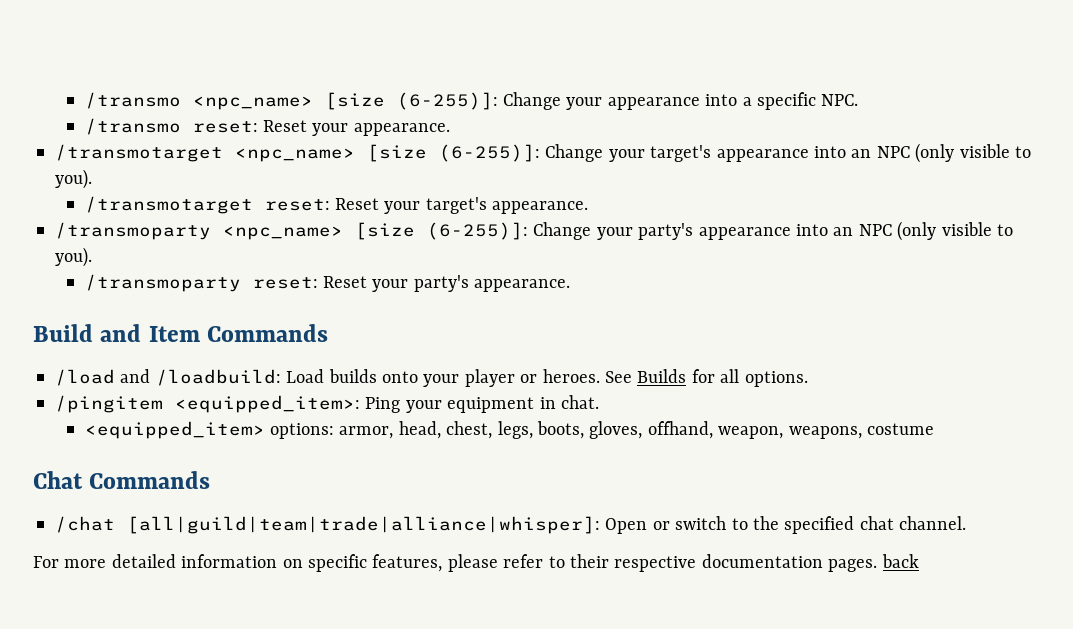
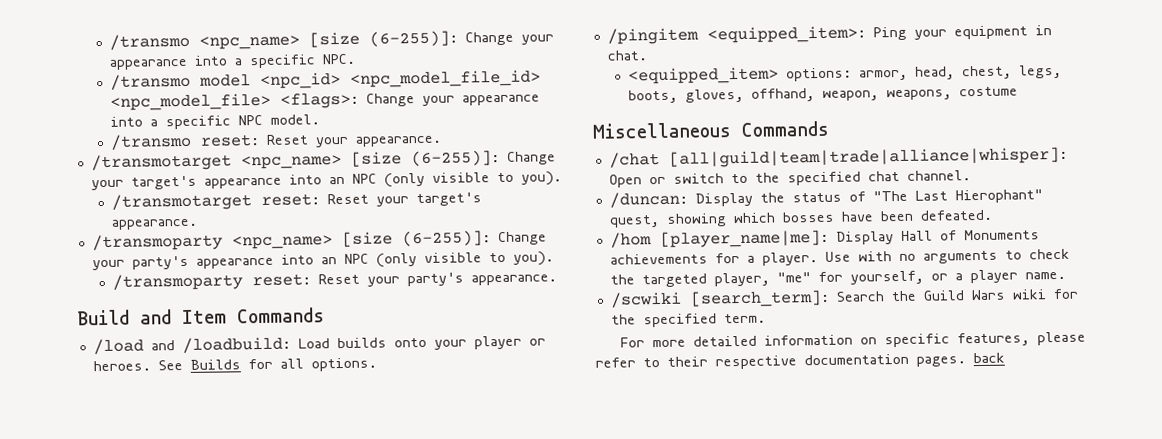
(859, 100) none -> [110,69,542,90] [110,92,541,111] [110,114,321,130] // /transmo model <npc_id> <npc_model_file_id> <npc_model_file> <flags>: Change your appearance into a specific NPC model.
[33,471,83,489] Chat -> [592,122,731,139] Miscellaneous
(967, 523) none -> [608,189,1043,208] [608,209,993,228] [609,229,1040,249] [609,248,1070,266] [609,269,1066,288] [609,288,1079,308] [610,313,766,328] // /duncan: Display the status of "The Last Hierophant" quest, showing which bosses have been defeated. // /hom [player_name|me]: Display Hall of Monuments achievements for a player. Use with no arguments to check the targeted player, "me" for yourself, or a player name. // /scwiki [search_term]: Search the Guild Wars wiki for the specified term.

